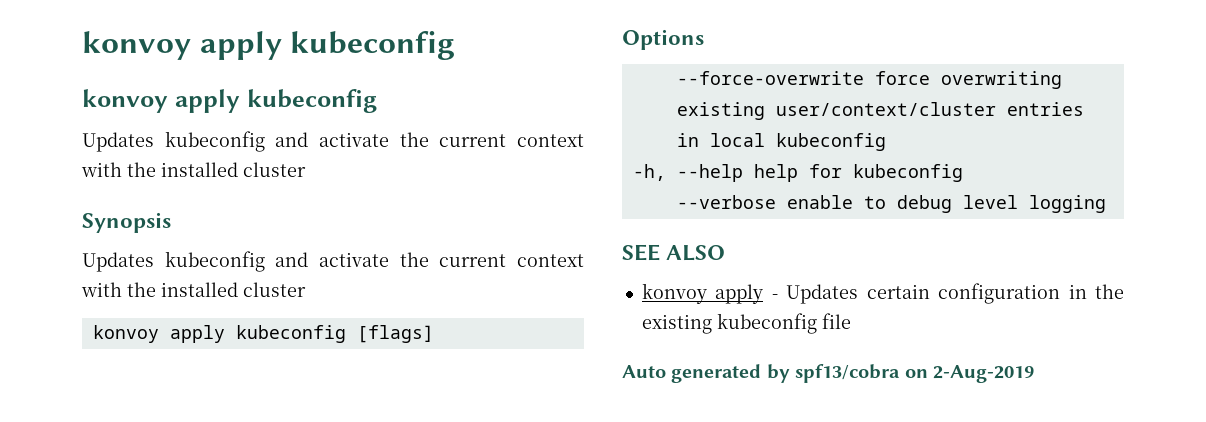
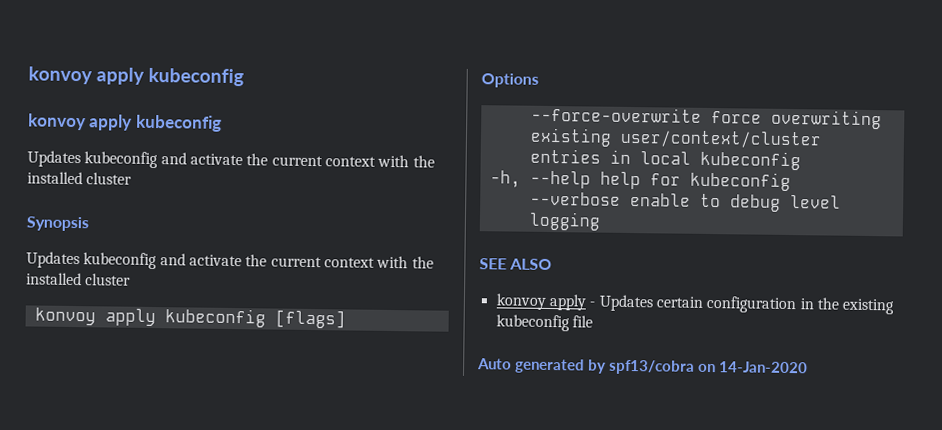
[933,365,1034,383] 2-Aug-2019 -> [719,361,809,374] 14-Jan-2020

